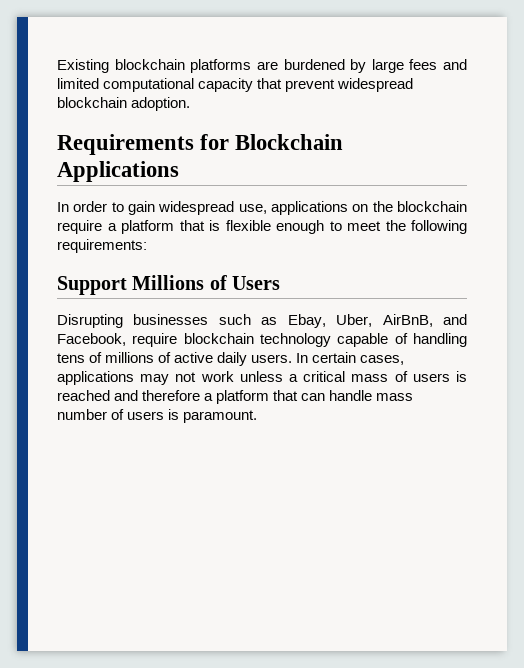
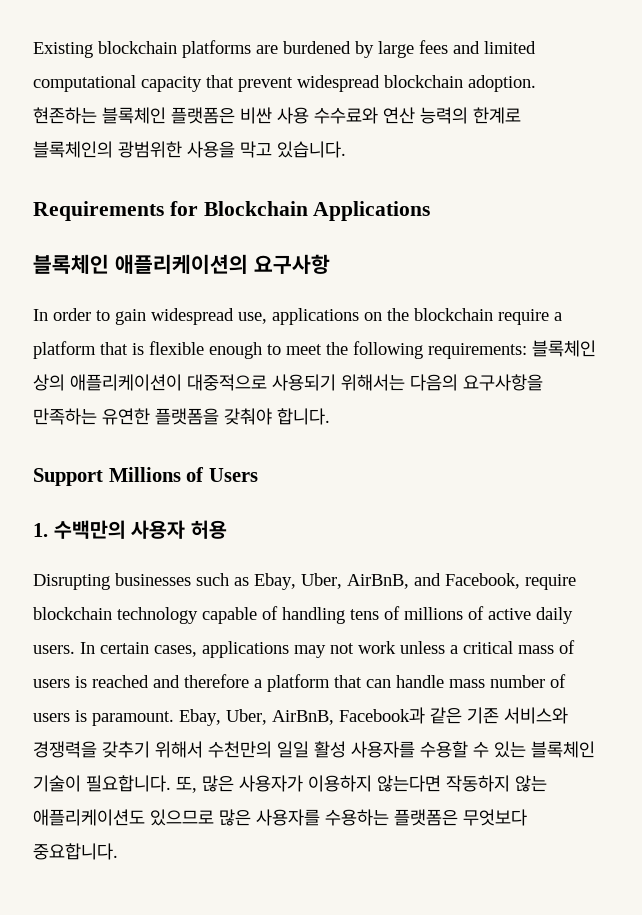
(191, 104) none -> [33,107,521,124] [33,141,346,158] 현존하는 블록체인 플랫폼은 비싼 사용 수수료와 연산 능력의 한계로 블록체인의 광범위한 사용을 막고 있습니다.
(179, 171) none -> [33,254,330,274] // 블록체인 애플리케이션의 요구사항
(147, 246) none -> [532,340,596,357] [33,374,543,391] [33,408,330,425] 블록체인 상의 애플리케이션이 대중적으로 사용되기 위해서는 다음의 요구사항을 만족하는 유연한 플랫폼을 갖춰야 합니다.
(281, 283) none -> [33,520,227,539] // 1. 수백만의 사용자 허용
(258, 416) none -> [179,707,568,726] [33,741,595,758] [33,775,547,793] [33,809,527,826] [33,843,118,860] Ebay, Uber, AirBnB, Facebook과 같은 기존 서비스와 경쟁력을 갖추기 위해서 수천만의 일일 활성 사용자를 수용할 수 있는 블록체인 기술이 필요합니다. 또, 많은 사용자가 이용하지 않는다면 작동하지 않는 애플리케이션도 있으므로 많은 사용자를 수용하는 플랫폼은 무엇보다 중요합니다.

